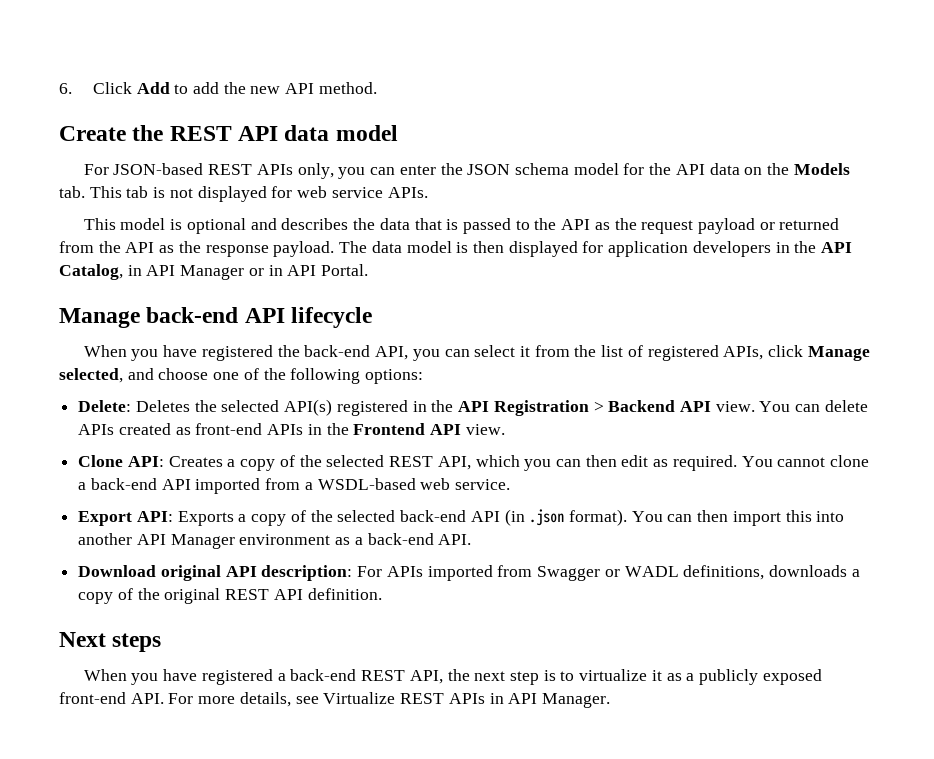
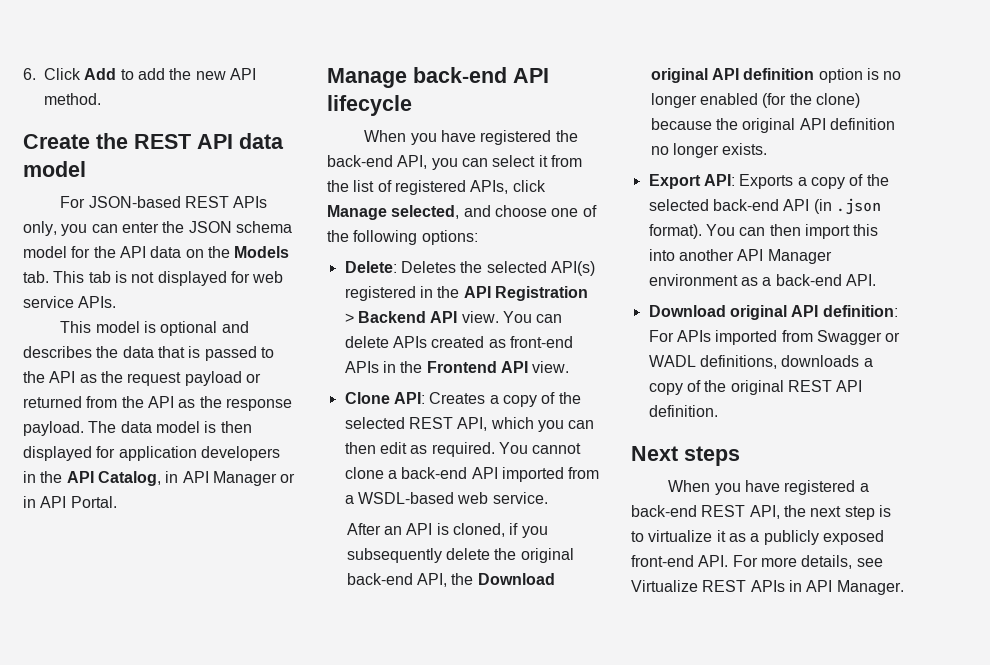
(511, 484) none -> [346,523,548,538] [346,548,574,563] [346,573,555,587] [650,68,902,83] [650,93,860,108] [650,118,895,133] [650,143,768,158] // After an API is cloned, if you subsequently delete the original back-end API, the Download original API definition option is no longer enabled (for the clone) because the original API definition no longer exists.
[261,565,353,581] description: -> [822,305,898,317] definition:

